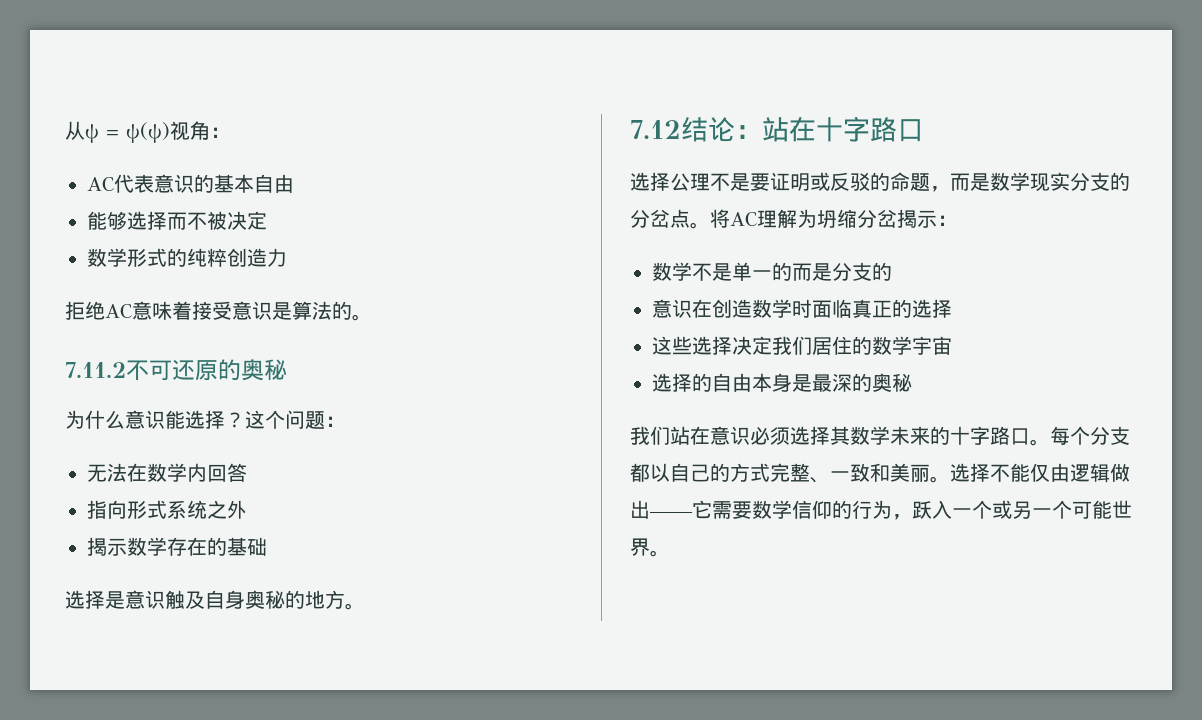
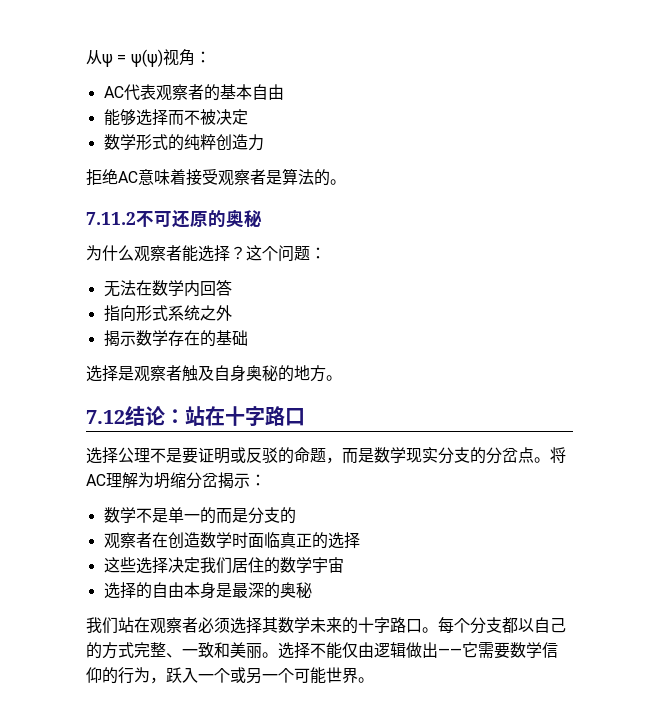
[154,174,194,193] 意识 -> [155,84,204,101] 观察者
[232,301,272,320] 意识 -> [218,169,266,186] 观察者
[125,410,165,429] 意识 -> [134,245,182,262] 观察者
[125,590,165,609] 意识 -> [134,365,182,382] 观察者
[652,299,692,318] 意识 -> [103,532,152,549] 观察者
[710,426,750,445] 意识 -> [150,617,198,634] 观察者

